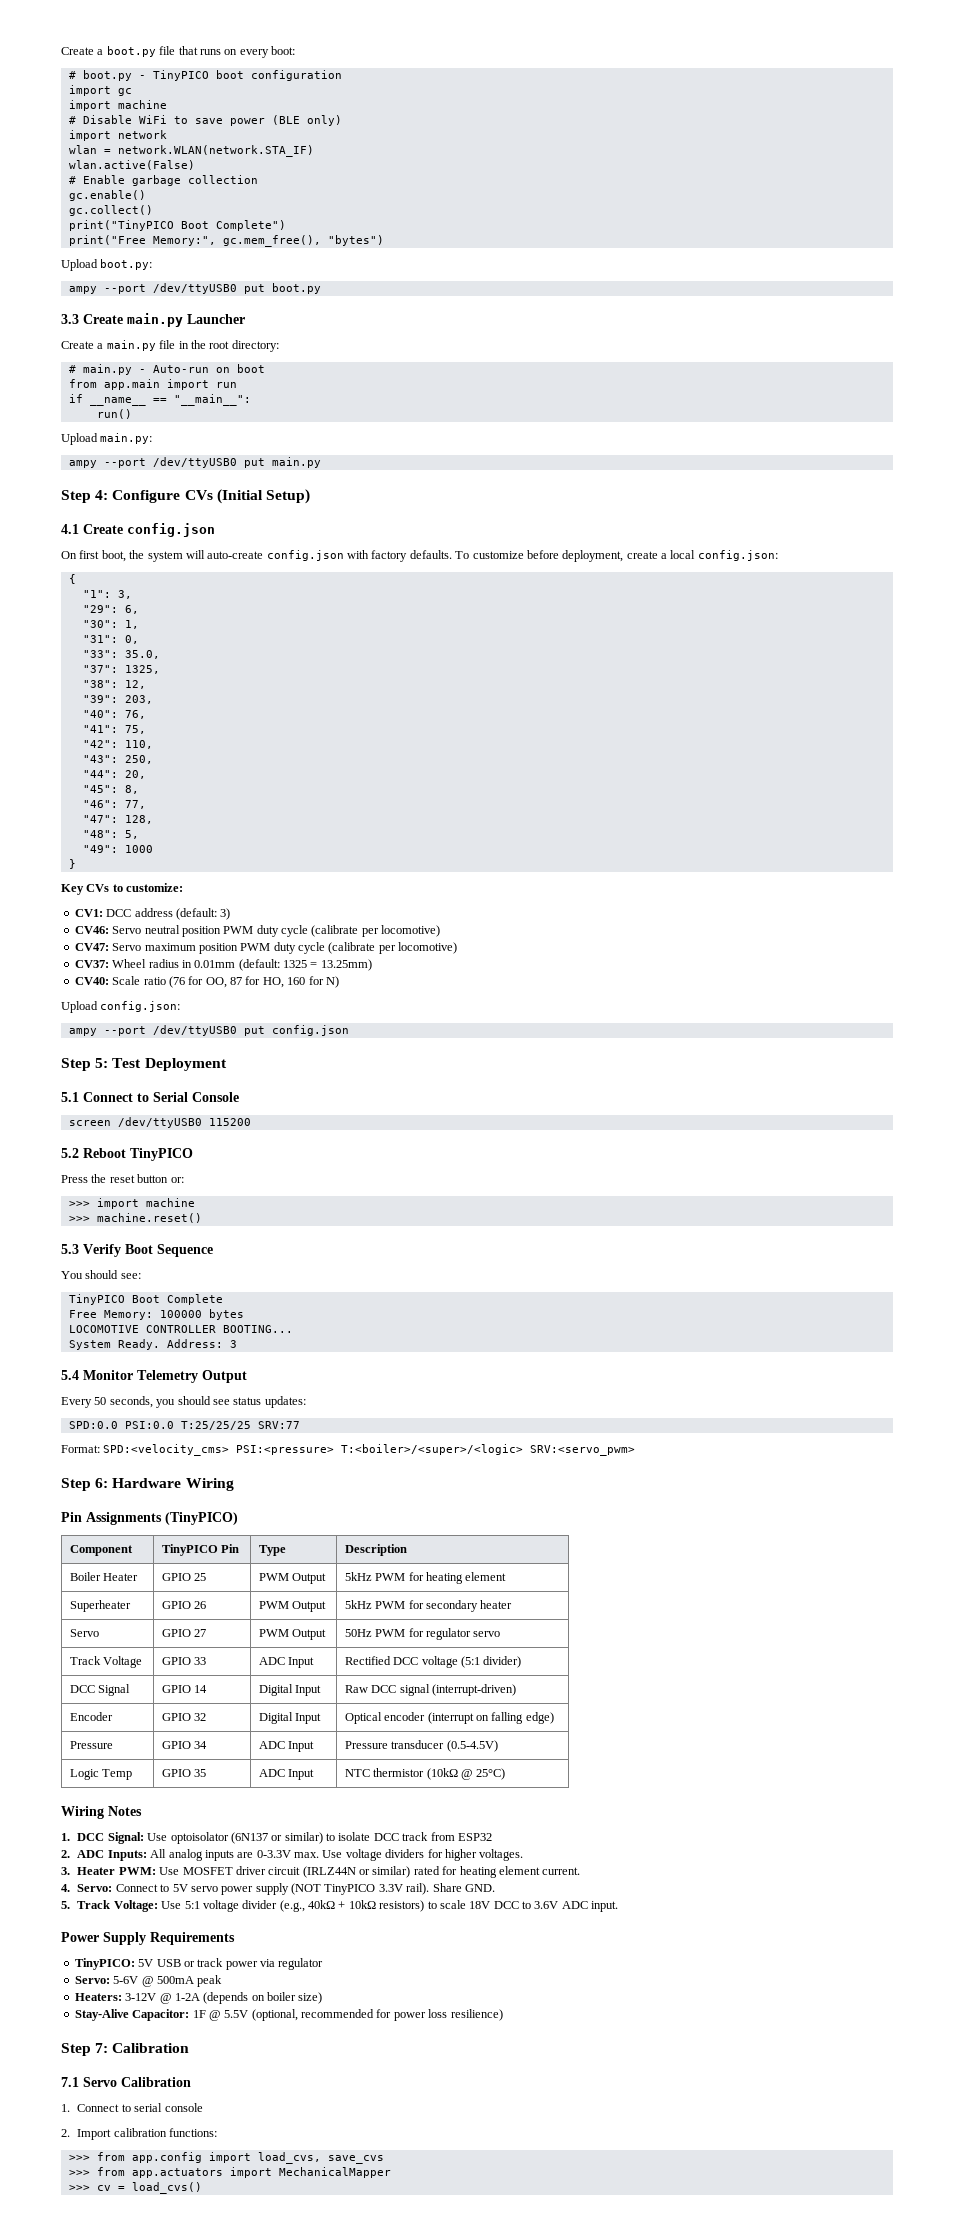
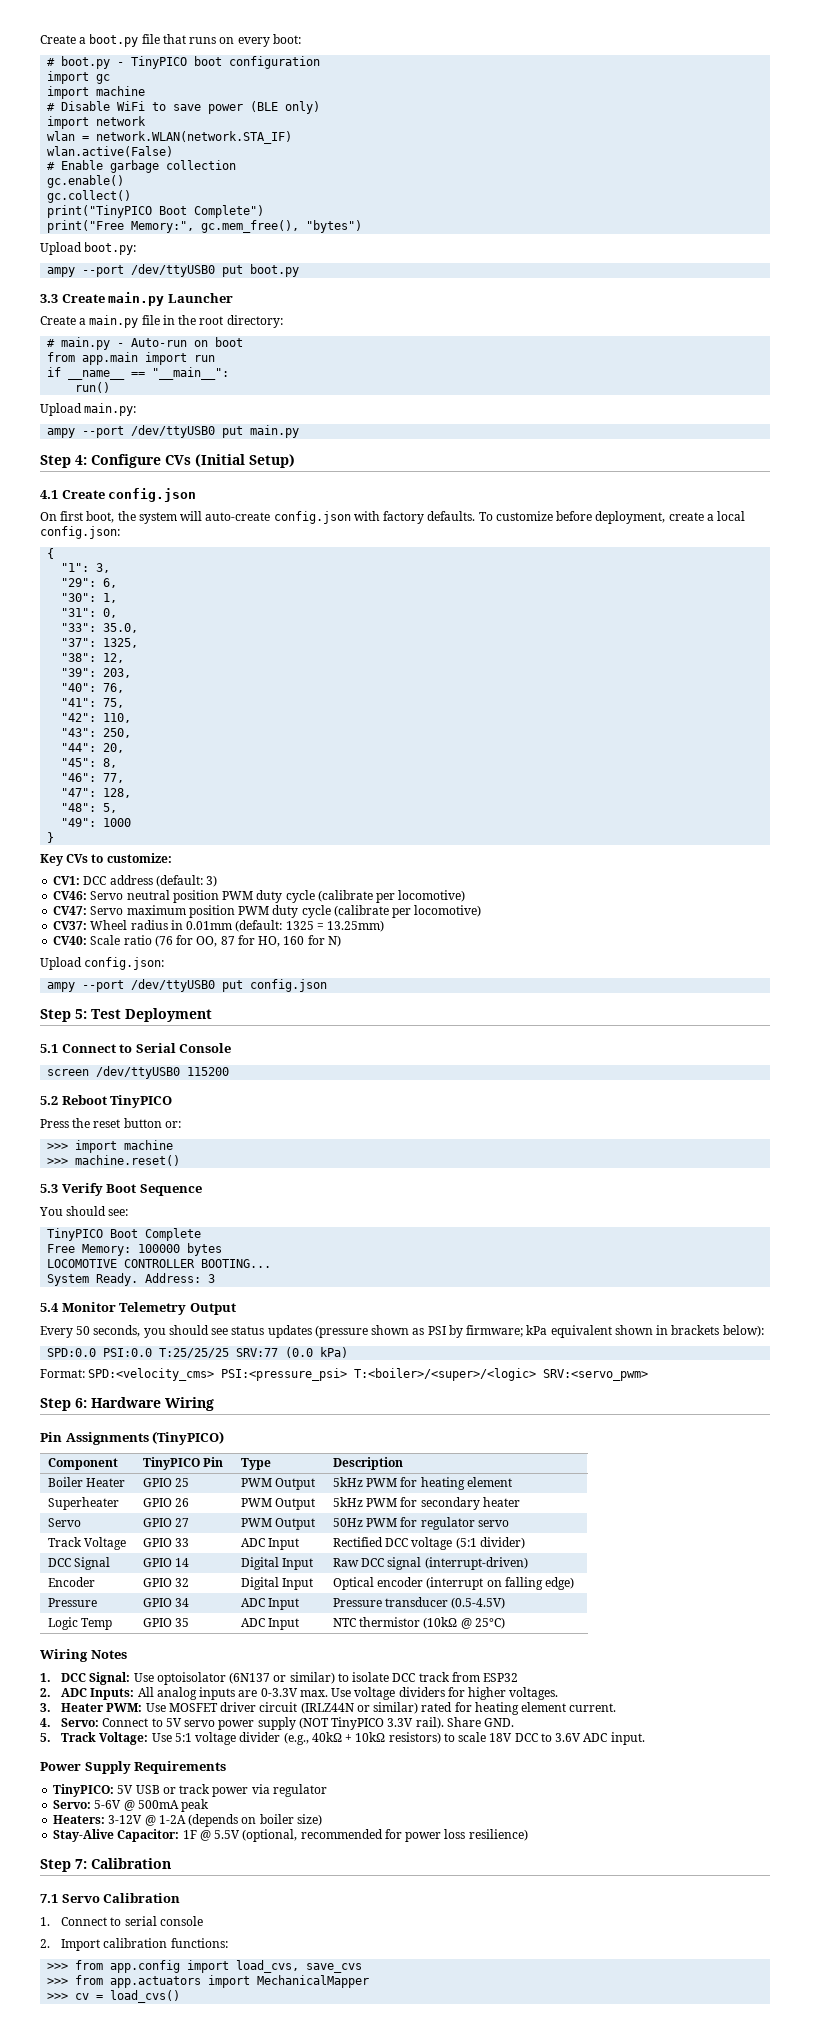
[264,1396,306,1408] updates: -> [267,1325,764,1338] updates (pressure shown as PSI by firmware; kPa equivalent shown in brackets below):
(300, 1425) none -> [285,1347,349,1358] (0.0 kPa)
[236,1445,335,1455] PSI:<pressure> -> [221,1368,348,1381] PSI:<pressure_psi>

